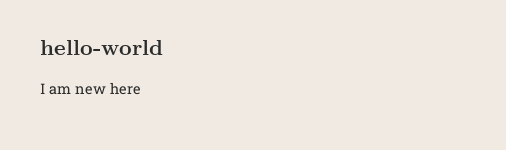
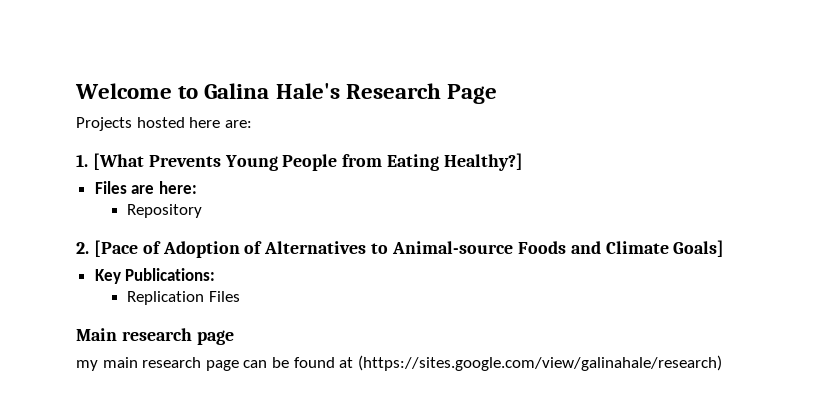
[40,40,163,55] [40,82,141,95] hello-world // I am new here -> [75,83,498,104] [76,117,252,131] [76,153,524,171] [94,181,197,194] [127,204,203,218] [76,240,725,258] [94,268,216,284] [127,291,240,305] [76,328,234,345] [76,355,722,371] Welcome to Galina Hale's Research Page // Projects hosted here are: // 1. [What Prevents Young People from Eating Healthy?] // Files are here: // Repository // 2. [Pace of Adoption of Alternatives to Animal-source Foods and Climate Goals] // Key Publications: // Replication Files // Main research page // my main research page can be found at (https://sites.google.com/view/galinahale/research)

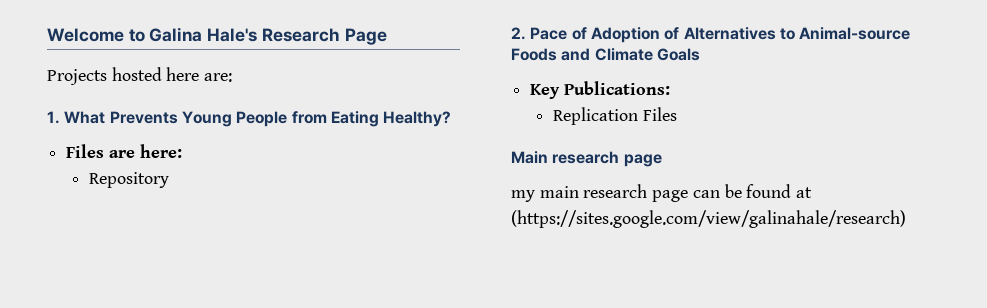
[92,153,144,170] [What -> [64,111,106,124] What
[444,153,524,171] Healthy?] -> [383,111,452,127] Healthy?
[93,240,138,257] [Pace -> [530,27,568,40] Pace
[673,240,725,257] Goals] -> [656,48,700,61] Goals

